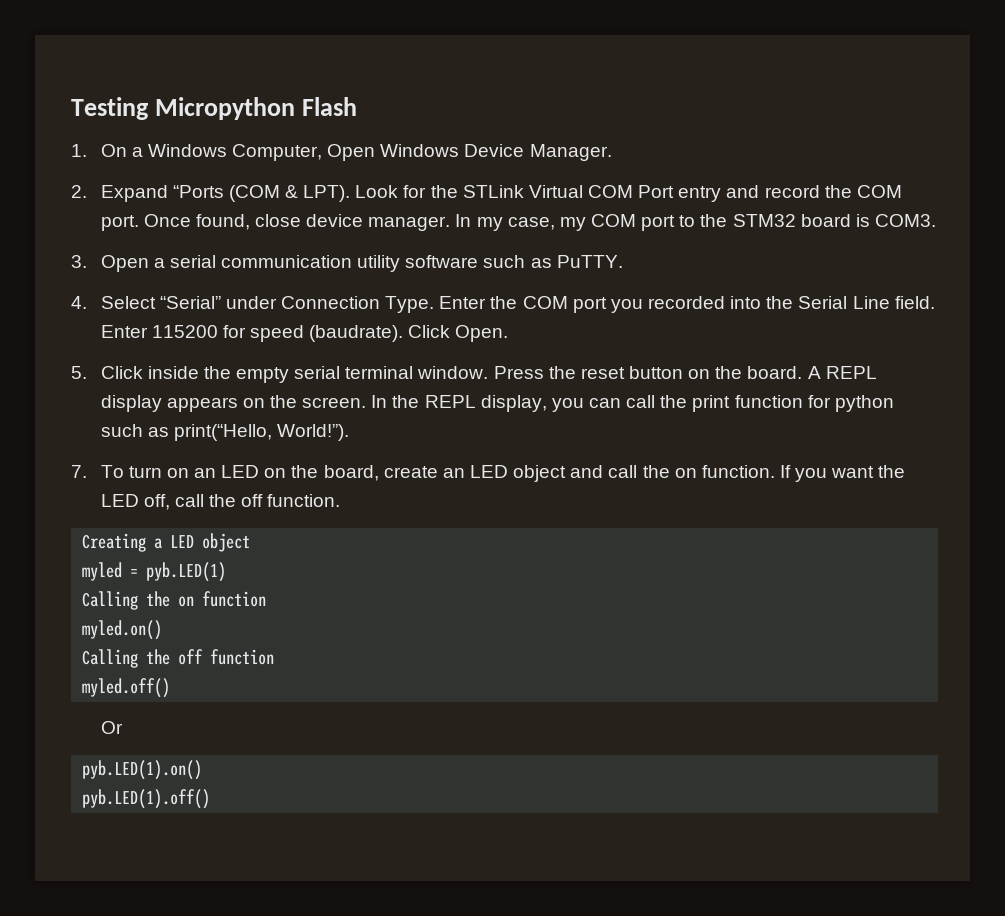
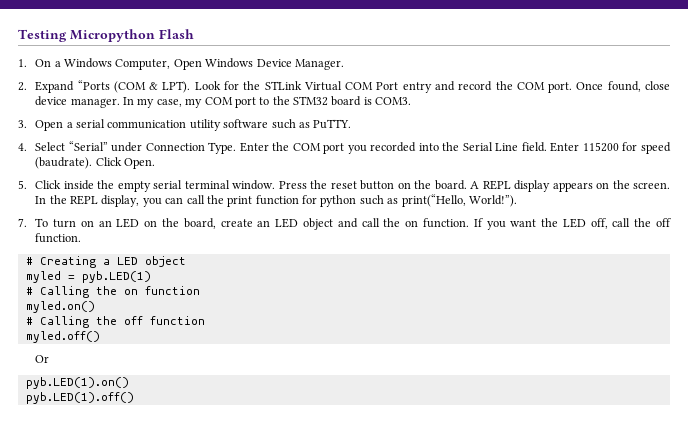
(341, 500) none -> [25,257,33,265] #
(227, 572) none -> [25,287,33,295] #
(163, 630) none -> [25,317,33,325] #

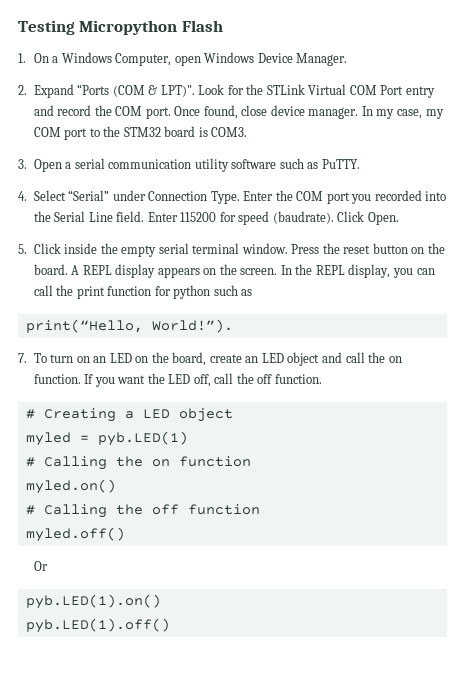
[173,59,202,70] Open -> [174,55,201,66] open
[162,81,191,93] LPT). -> [160,85,195,97] LPT)".
(399, 201) none -> (253, 292) //

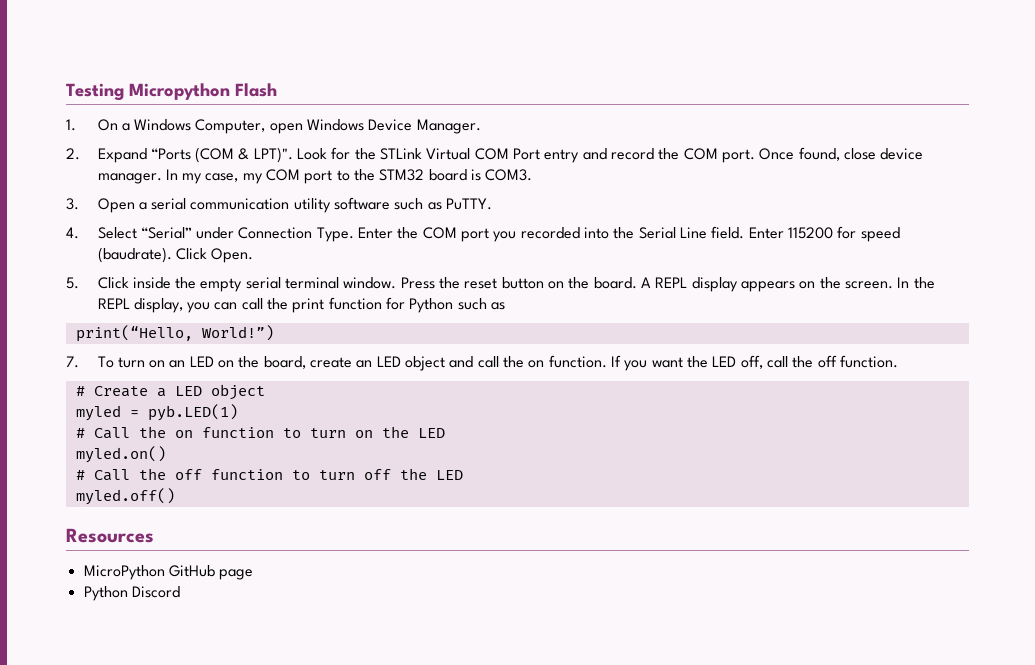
[173,285,211,299] python -> [409,298,454,313] Python
[151,319,233,333] World!”). -> [201,325,274,341] World!”)
[43,408,116,422] Creating -> [93,386,148,397] Create
[43,456,107,470] Calling -> [93,427,130,439] Call
(251, 461) none -> [282,426,445,438] to turn on the LED
[43,504,107,518] Calling -> [93,469,130,481] Call
[25,527,125,542] [33,561,48,571] [25,594,161,609] [25,618,170,633] // myled.off() // Or // pyb.LED(1).on() // pyb.LED(1).off() -> [291,468,463,480] [75,488,175,505] [66,528,154,543] [83,565,254,580] [83,586,180,601] to turn off the LED // myled.off() // Resources // MicroPython GitHub page // Python Discord

